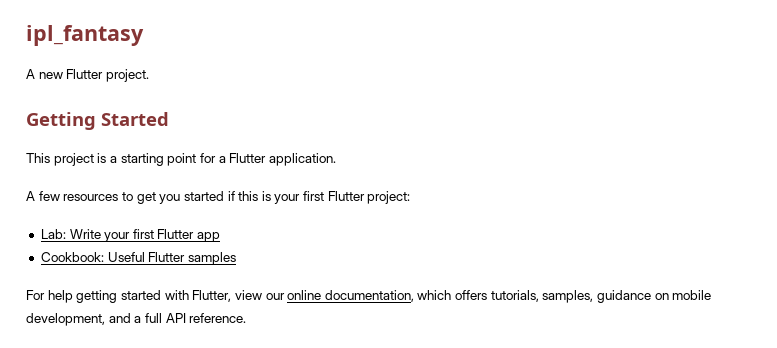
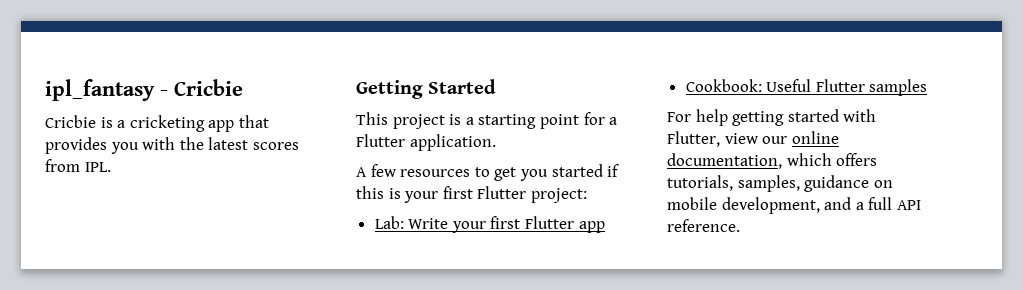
[26,69,149,82] // A new Flutter project. -> [160,79,243,96] [45,115,269,132] [45,137,299,154] [45,159,111,172] - Cricbie // Cricbie is a cricketing app that provides you with the latest scores from IPL.

